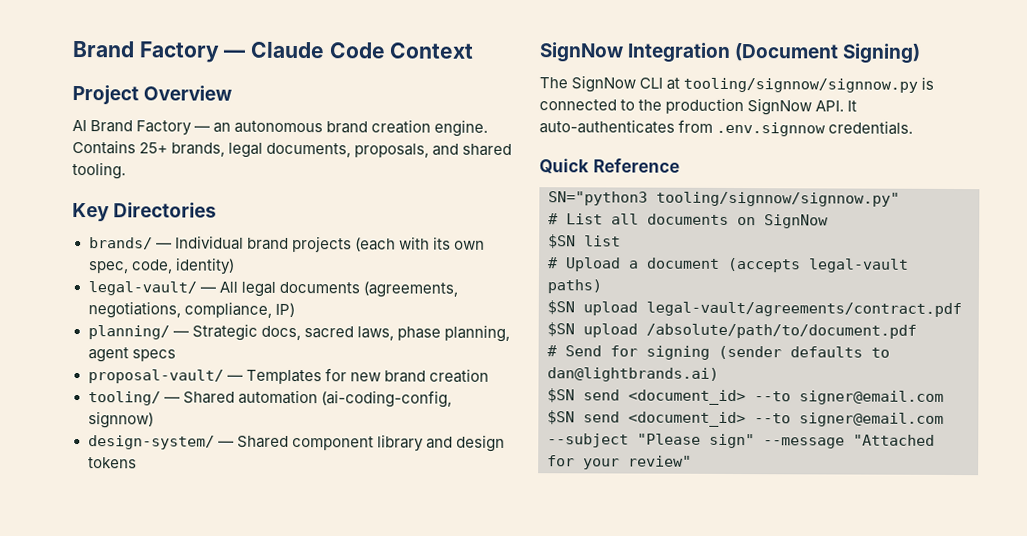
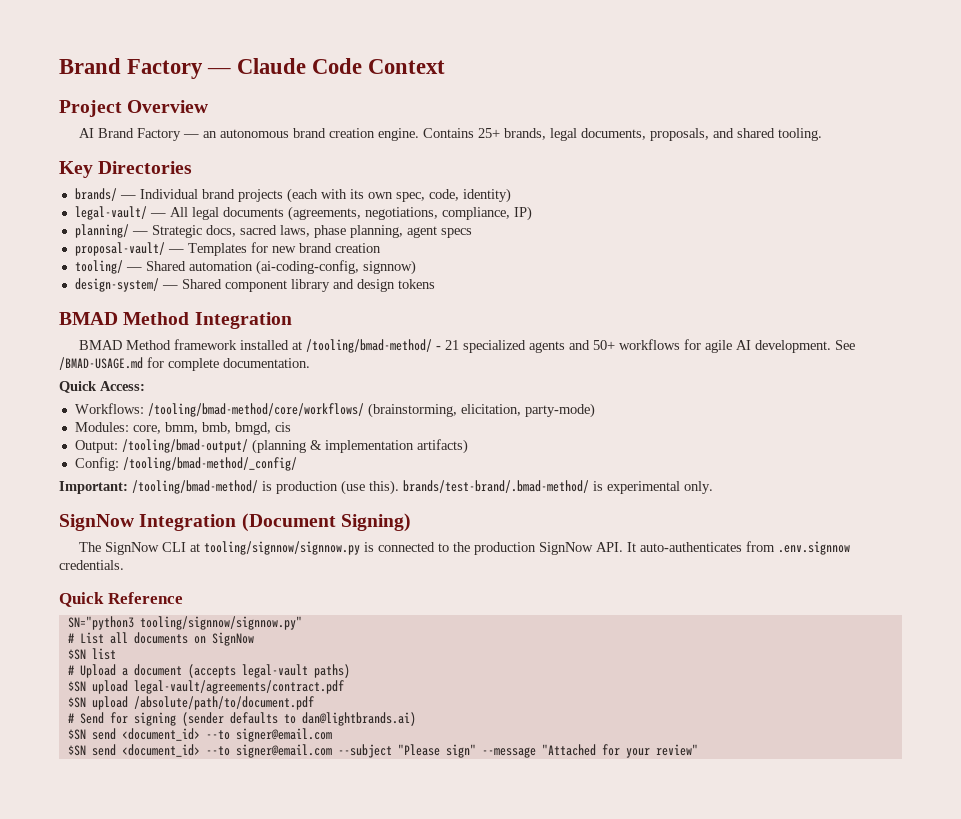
(137, 463) none -> [59,312,292,329] [79,339,856,353] [59,357,310,371] [59,381,145,393] [74,403,595,418] [74,422,291,435] [74,439,468,454] [74,457,297,471] [59,480,713,495] // BMAD Method Integration // BMAD Method framework installed at /tooling/bmad-method/ - 21 specialized agents and 50+ workflows for agile AI development. See /BMAD-USAGE.md for complete documentation. // Quick Access: // Workflows: /tooling/bmad-method/core/workflows/ (brainstorming, elicitation, party-mode) // Modules: core, bmm, bmb, bmgd, cis // Output: /tooling/bmad-output/ (planning & implementation artifacts) // Config: /tooling/bmad-method/_config/ // Important: /tooling/bmad-method/ is production (use this). brands/test-brand/.bmad-method/ is experimental only.

